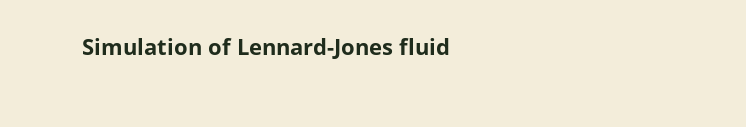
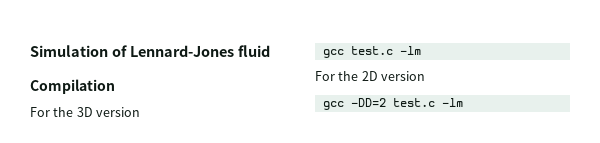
(450, 46) none -> [30,79,115,94] [30,107,141,117] [322,46,421,58] [315,71,426,81] [322,98,463,110] // Compilation // For the 3D version // gcc test.c -lm // For the 2D version // gcc -DD=2 test.c -lm

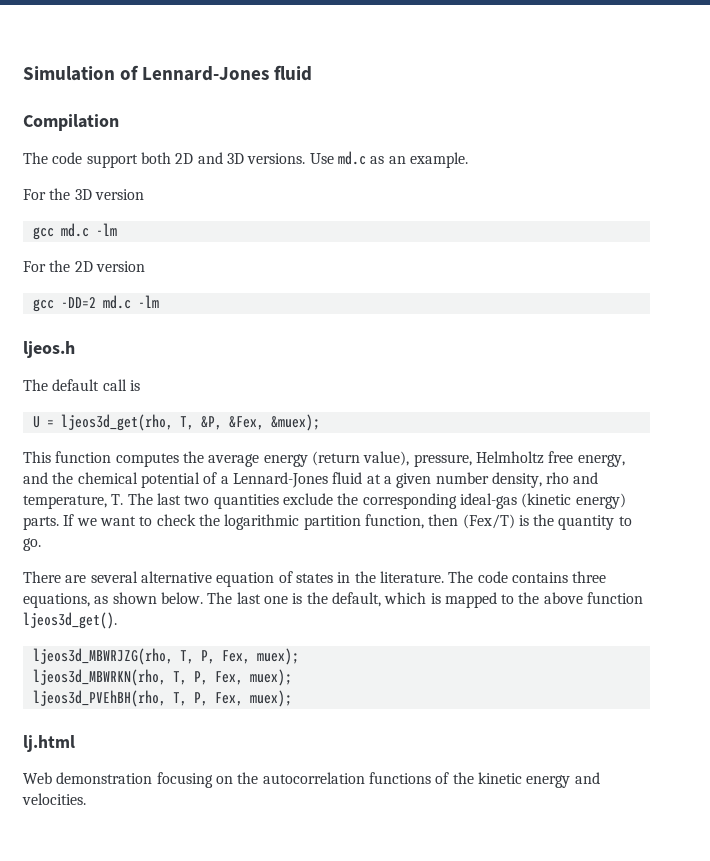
(115, 86) none -> [23,151,468,168] // The code support both 2D and 3D versions. Use md.c as an example.
[350,46,393,55] test.c -> [60,223,89,237] md.c
[392,98,463,107] test.c -lm -> [102,295,159,309] [23,341,75,358] [23,379,140,391] [32,414,320,431] [23,451,625,467] [23,472,599,488] [23,493,626,509] [23,514,632,530] [23,538,41,551] [23,571,607,587] [23,592,644,608] [23,612,117,629] [32,648,299,665] [32,669,292,686] [32,690,292,707] [23,735,75,752] [23,772,600,788] [22,793,86,805] md.c -lm // ljeos.h // The default call is // U = ljeos3d_get(rho, T, &P, &Fex, &muex); // This function computes the average energy (return value), pressure, Helmholtz free energy, and the chemical potential of a Lennard-Jones fluid at a given number density, rho and temperature, T. The last two quantities exclude the corresponding ideal-gas (kinetic energy) parts. If we want to check the logarithmic partition function, then (Fex/T) is the quantity to go. // There are several alternative equation of states in the literature. The code contains three equations, as shown below. The last one is the default, which is mapped to the above function ljeos3d_get(). // ljeos3d_MBWRJZG(rho, T, P, Fex, muex); // ljeos3d_MBWRKN(rho, T, P, Fex, muex); // ljeos3d_PVEhBH(rho, T, P, Fex, muex); // lj.html // Web demonstration focusing on the autocorrelation functions of the kinetic energy and velocities.

